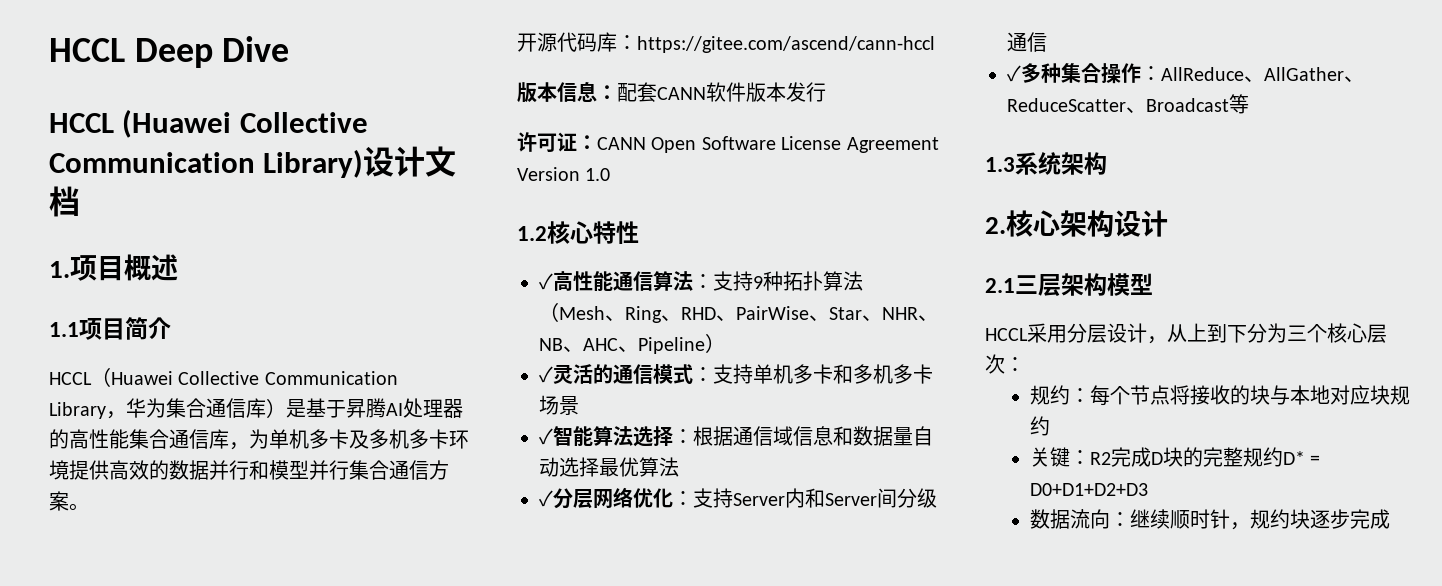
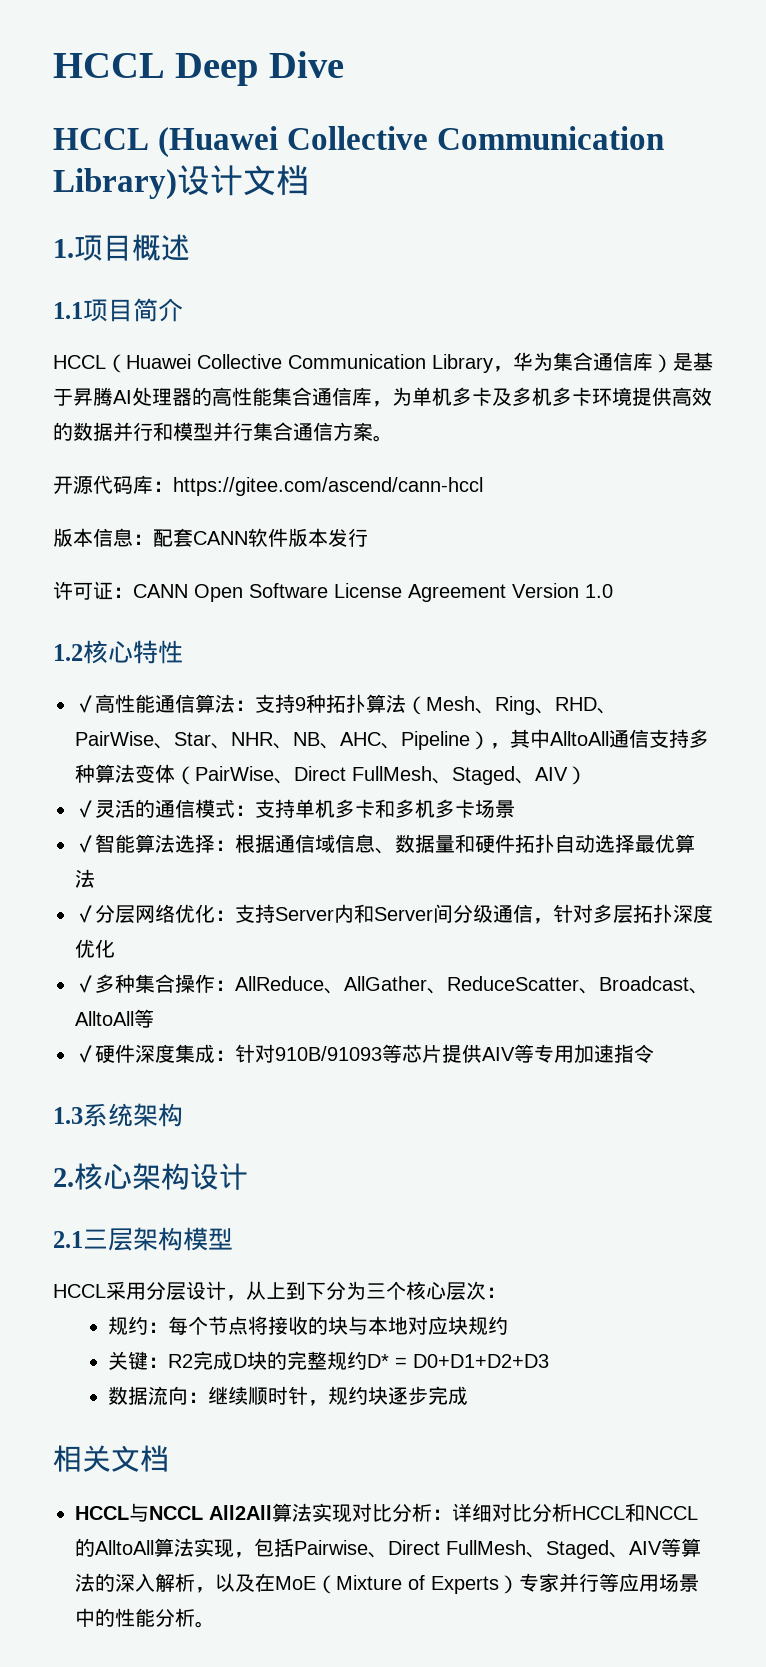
(725, 343) none -> [490,729,709,749] [75,764,587,785] ，其中AlltoAll通信支持多种算法变体（PairWise、Direct FullMesh、Staged、AIV）
[833,426,913,446] 和数据量 -> [375,834,555,854] 、数据量和硬件拓扑
(1047, 42) none -> [533,904,713,924] [75,939,115,958] ，针对多层拓扑深度优化
[1229,94,1249,114] 等 -> [689,988,709,994] [75,1009,154,1028] [75,1044,654,1064] 、AlltoAll等 // ✓硬件深度集成：针对910B/91093等芯片提供AIV等专用加速指令
(1390, 519) none -> [53,1445,169,1472] [75,1503,698,1523] [75,1538,701,1559] [75,1573,699,1594] [75,1608,215,1628] // 相关文档 // HCCL与NCCL All2All算法实现对比分析：详细对比分析HCCL和NCCL的AlltoAll算法实现，包括Pairwise、Direct FullMesh、Staged、AIV等算法的深入解析，以及在MoE（Mixture of Experts）专家并行等应用场景中的性能分析。

